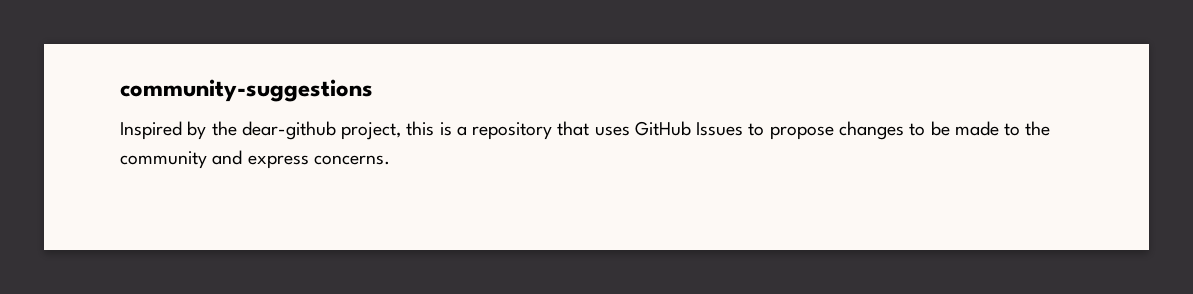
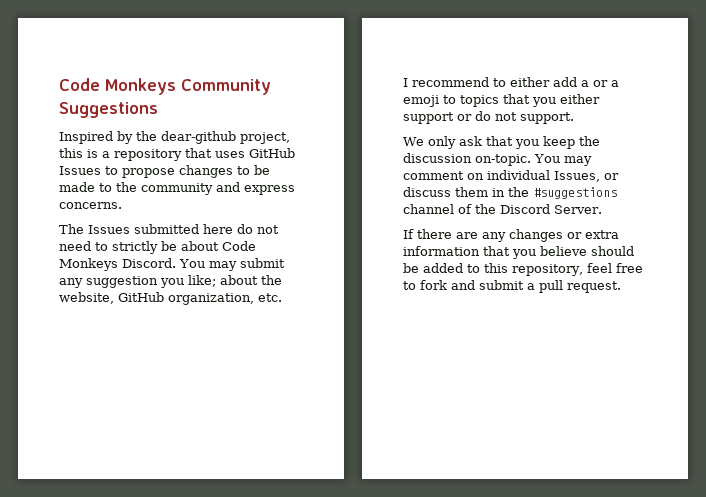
[120,79,373,102] community-suggestions -> [59,78,271,95] [59,102,158,118] Code Monkeys Community Suggestions
(390, 160) none -> [59,224,279,234] [59,241,256,254] [59,258,285,271] [59,275,282,288] [59,292,282,305] [403,77,619,87] [403,94,600,107] [403,111,574,124] [403,136,600,149] [403,153,592,166] [403,170,619,182] [403,187,617,199] [403,204,602,214] [403,229,619,242] [403,246,634,259] [403,263,643,276] [403,280,621,293] // The Issues submitted here do not need to strictly be about Code Monkeys Discord. You may submit any suggestion you like; about the website, GitHub organization, etc. // I recommend to either add a or a emoji to topics that you either support or do not support. // We only ask that you keep the discussion on-topic. You may comment on individual Issues, or discuss them in the #suggestions channel of the Discord Server. // If there are any changes or extra information that you believe should be added to this repository, feel free to fork and submit a pull request.

